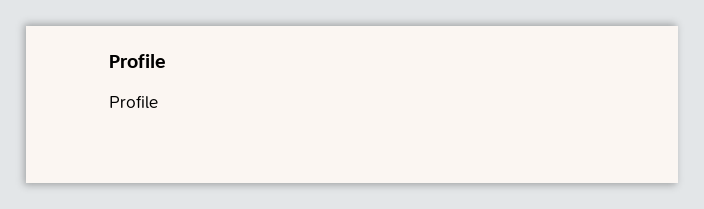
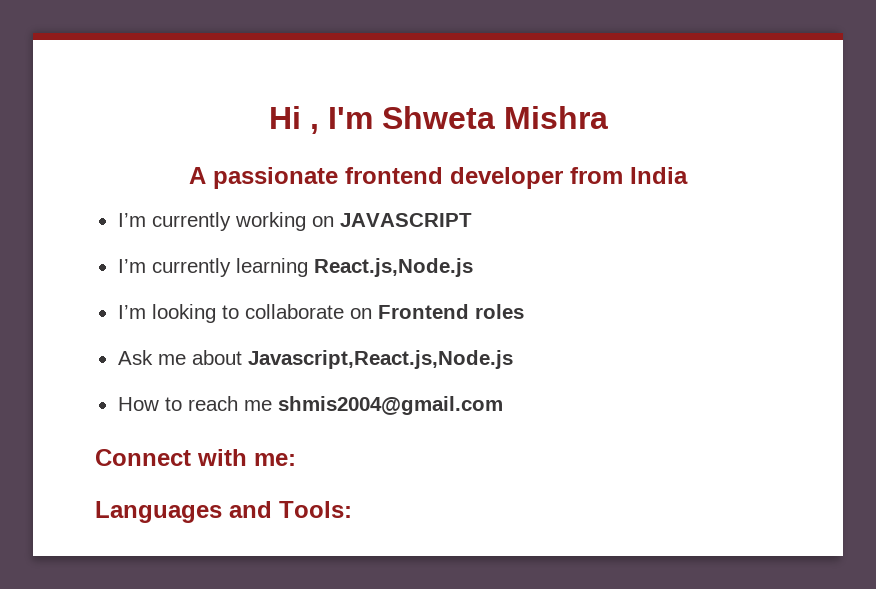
[109,54,166,68] [109,95,158,109] Profile // Profile -> [268,106,608,134] [189,167,688,189] [117,212,472,231] [117,258,473,277] [117,304,524,323] [117,350,513,369] [117,396,503,415] [95,449,296,466] [95,501,352,523] Hi , I'm Shweta Mishra // A passionate frontend developer from India // I’m currently working on JAVASCRIPT // I’m currently learning React.js,Node.js // I’m looking to collaborate on Frontend roles // Ask me about Javascript,React.js,Node.js // How to reach me shmis2004@gmail.com // Connect with me: // Languages and Tools:

